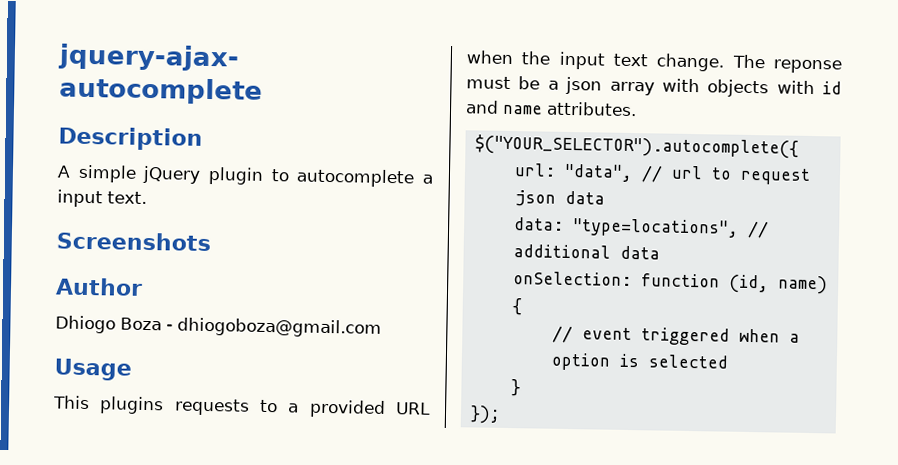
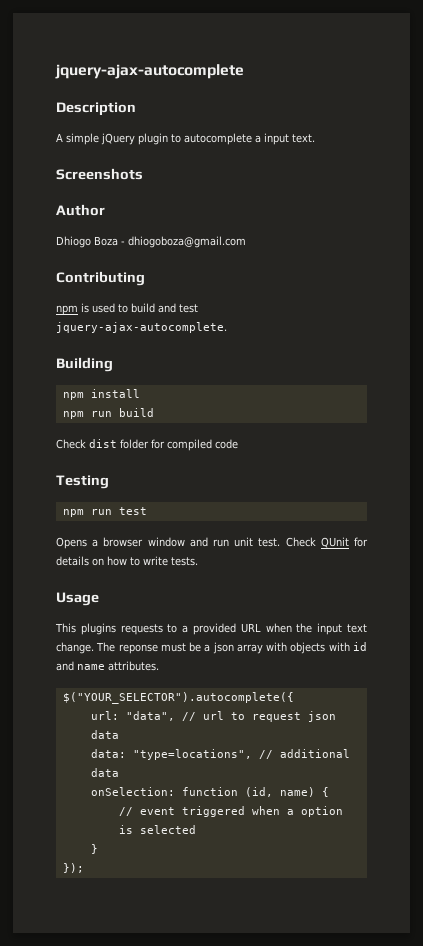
(382, 327) none -> [56,271,145,286] [56,303,198,315] [56,322,227,333] [56,357,113,372] [62,389,140,400] [62,408,154,419] [56,439,238,451] [56,475,109,489] [62,507,147,517] [56,537,368,549] [56,556,198,566] // Contributing // npm is used to build and test jquery-ajax-autocomplete. // Building // npm install // npm run build // Check dist folder for compiled code // Testing // npm run test // Opens a browser window and run unit test. Check QUnit for details on how to write tests.

